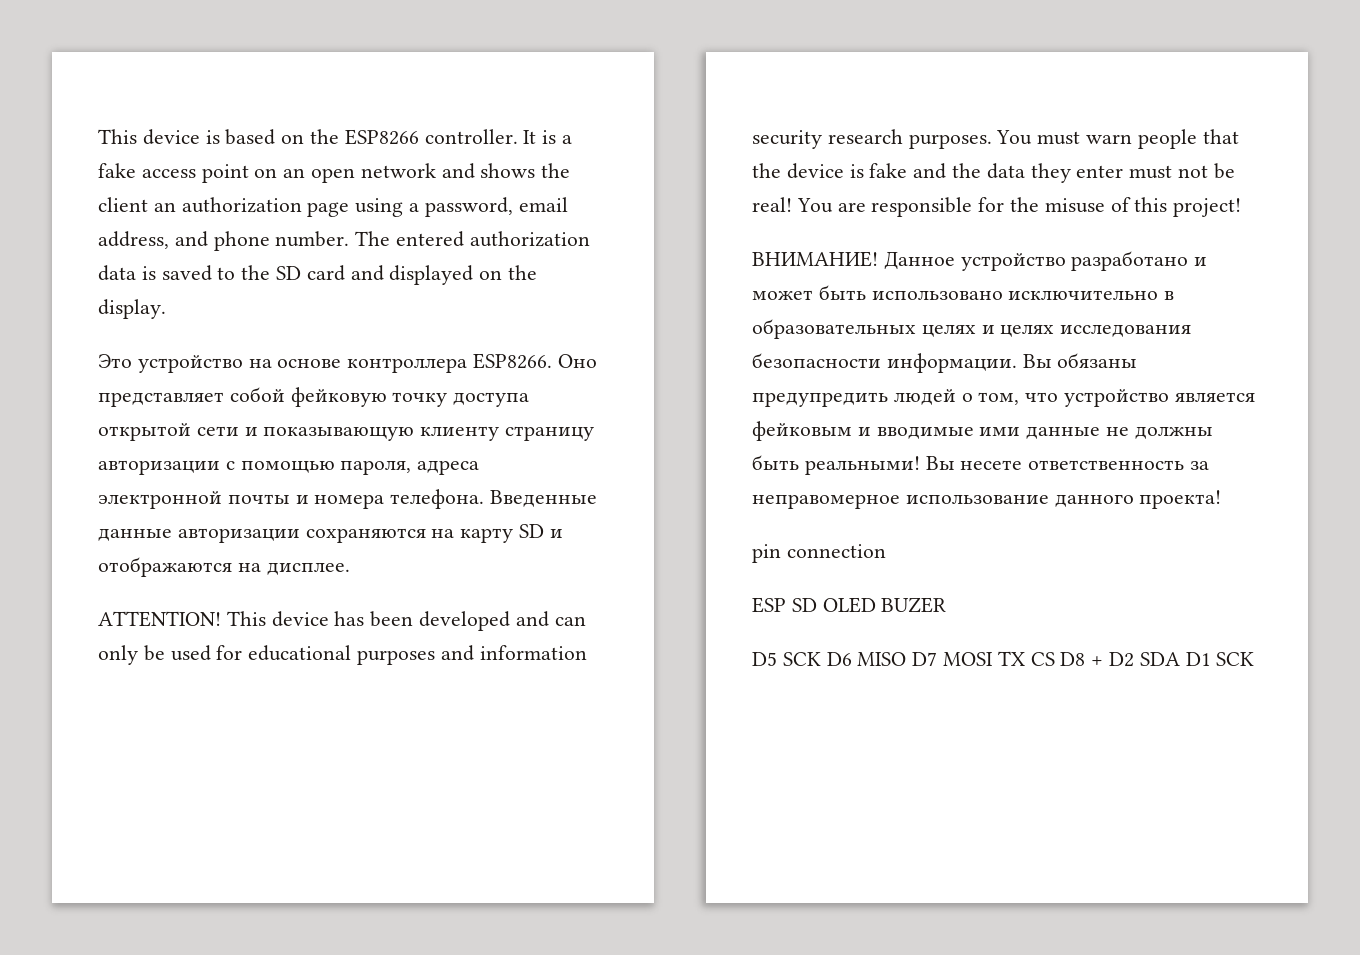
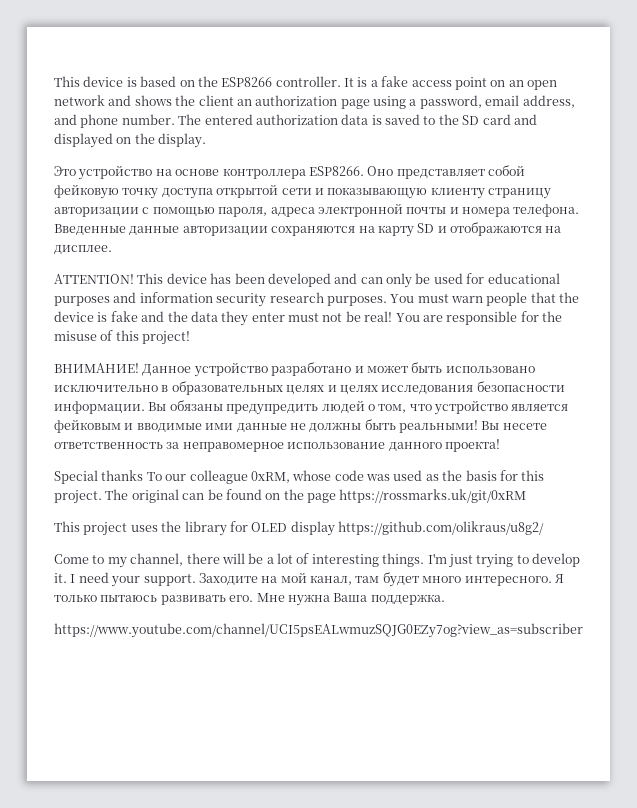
[752,544,886,563] [752,597,947,613] [752,651,1255,667] pin connection // ESP SD OLED BUZER // D5 SCK D6 MISO D7 MOSI TX CS D8 + D2 SDA D1 SCK -> [54,470,545,484] [54,489,527,504] [54,521,544,536] [54,553,580,568] [54,572,564,587] [54,593,445,606] [54,623,583,638] Special thanks To our colleague 0xRM, whose code was used as the basis for this project. The original can be found on the page https://rossmarks.uk/git/0xRM // This project uses the library for OLED display https://github.com/olikraus/u8g2/ // Come to my channel, there will be a lot of interesting things. I'm just trying to develop it. I need your support. Заходите на мой канал, там будет много интересного. Я только пытаюсь развивать его. Мне нужна Ваша поддержка. // https://www.youtube.com/channel/UCI5psEALwmuzSQJG0EZy7og?view_as=subscriber

